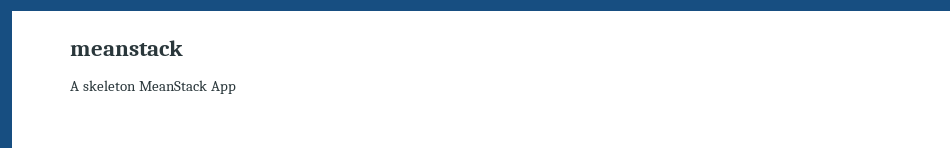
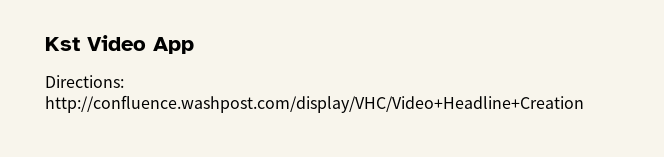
[70,40,183,56] [70,80,236,94] meanstack // A skeleton MeanStack App -> [45,35,194,54] [45,75,124,88] [45,95,584,113] Kst Video App // Directions: http://confluence.washpost.com/display/VHC/Video+Headline+Creation

